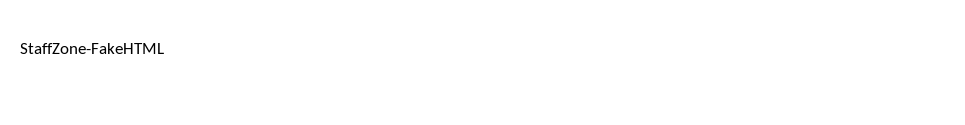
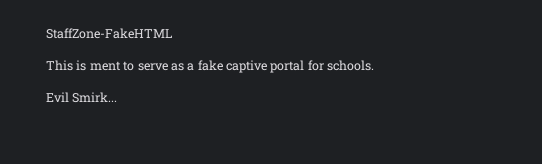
(164, 48) none -> [46,60,375,73] [46,92,118,103] // This is ment to serve as a fake captive portal for schools. // Evil Smirk...

